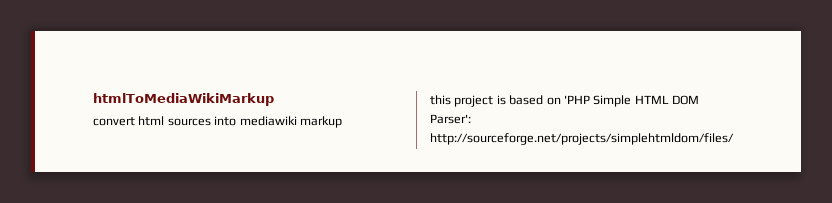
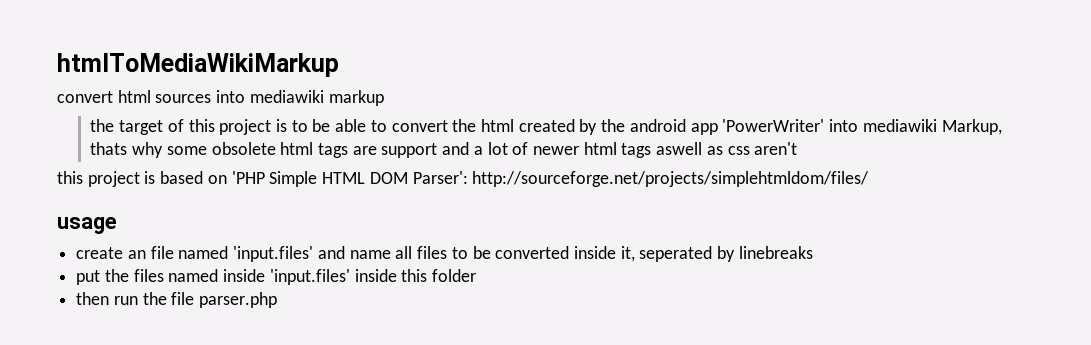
(342, 122) none -> [90,119,1002,135] [90,142,798,158] // the target of this project is to be able to convert the html created by the android app 'PowerWriter' into mediawiki Markup, thats why some obsolete html tags are support and a lot of newer html tags aswell as css aren't
(734, 139) none -> [57,217,117,234] [76,246,813,262] [76,269,477,285] [76,292,278,308] // usage // create an file named 'input.files' and name all files to be converted inside it, seperated by linebreaks // put the files named inside 'input.files' inside this folder // then run the file parser.php

